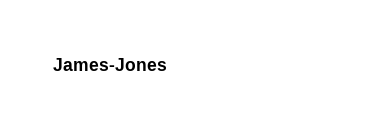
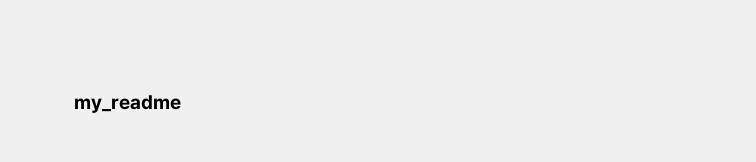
[53,58,167,71] James-Jones -> [74,95,181,113] my_readme

